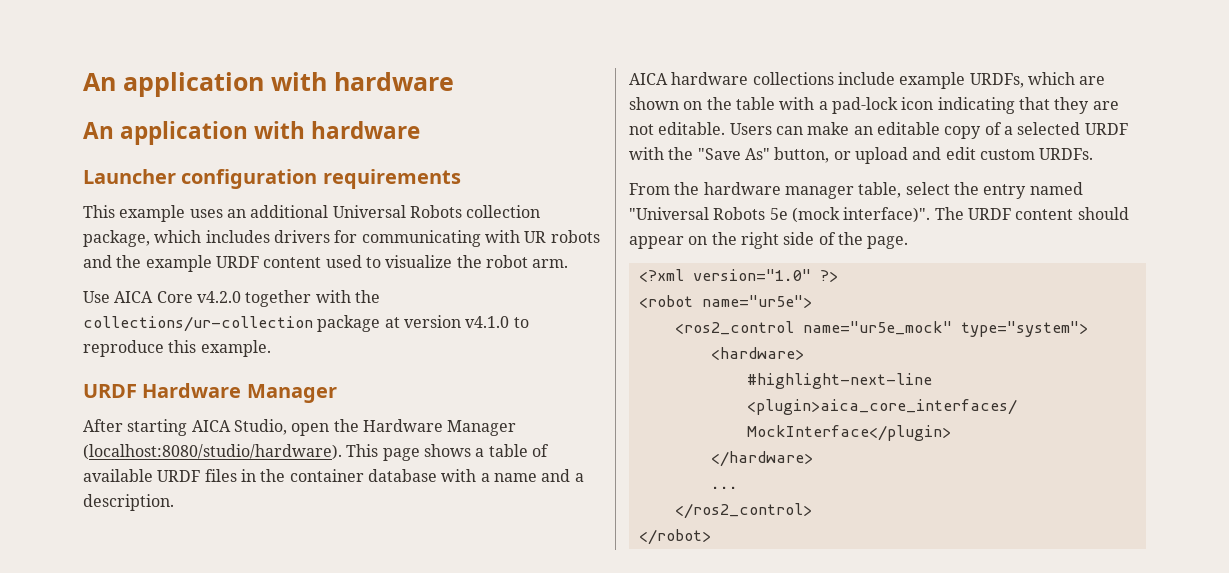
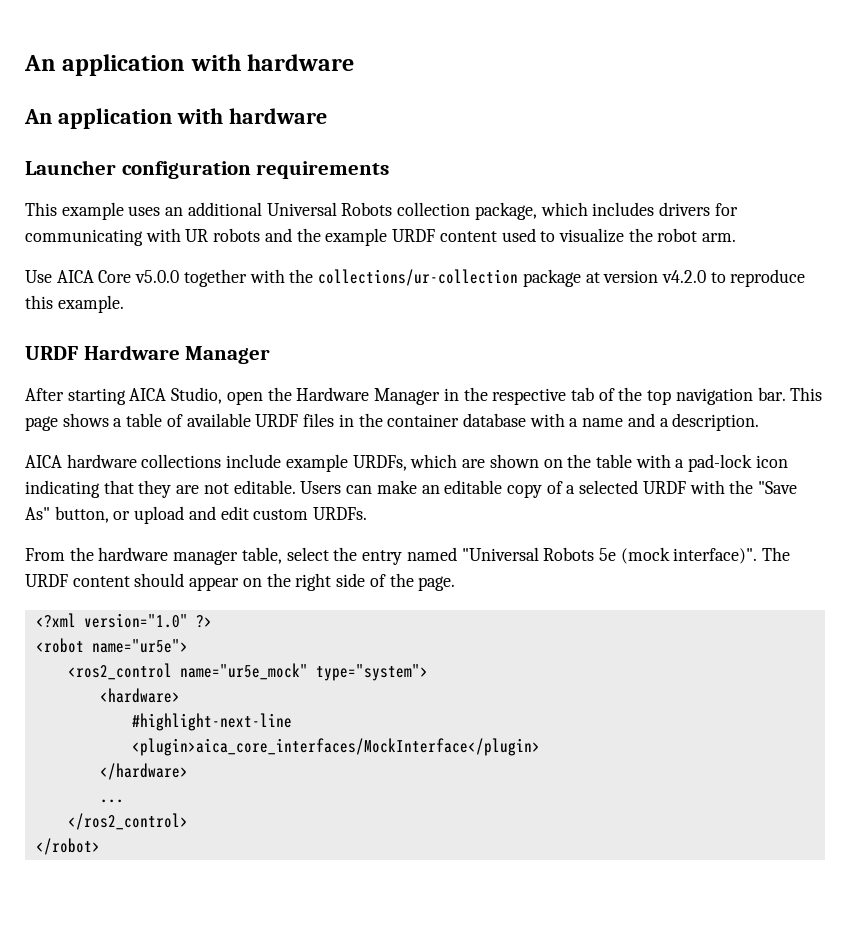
[196,291,241,303] v4.2.0 -> [135,270,180,283] v5.0.0
[465,316,510,328] v4.1.0 -> [661,270,706,283] v4.2.0
[83,444,342,460] (localhost:8080/studio/hardware). -> [443,387,786,405] in the respective tab of the top navigation bar.

